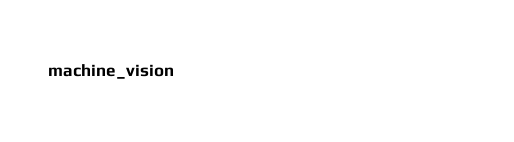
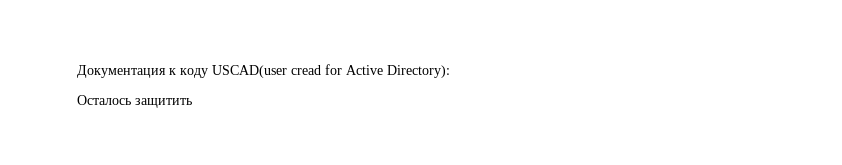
[48,64,174,79] machine_vision -> [77,64,450,78] [77,95,192,108] Документация к коду USCAD(user cread for Active Directory): // Осталось защитить

